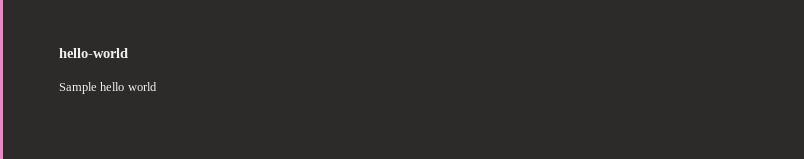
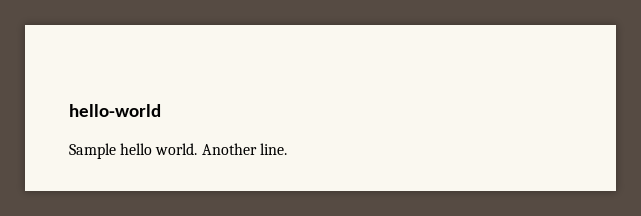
[127,82,157,91] world -> [155,143,287,155] world. Another line.

